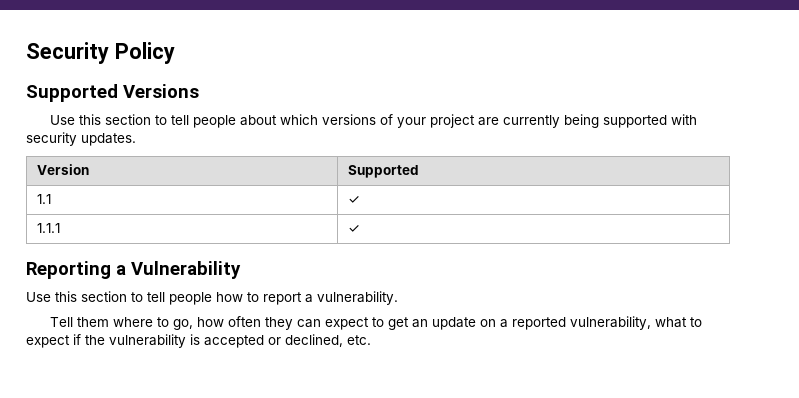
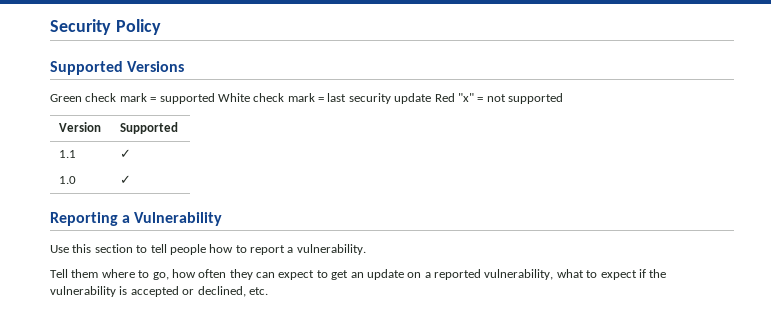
[49,114,697,128] [26,132,136,146] Use this section to tell people about which versions of your project are currently being supported with security updates. -> [50,93,563,104] Green check mark = supported White check mark = last security update Red "x" = not supported
[36,223,60,233] 1.1.1 -> [59,176,77,184] 1.0

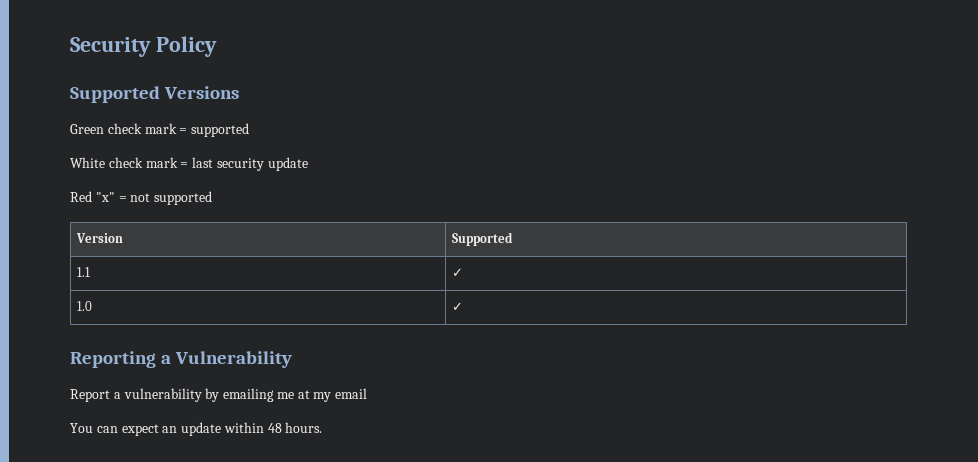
(215, 98) none -> (250, 130) //
(432, 98) none -> (308, 164) //
[50,244,366,255] [50,269,667,280] [50,286,268,297] Use this section to tell people how to report a vulnerability. // Tell them where to go, how often they can expect to get an update on a reported vulnerability, what to expect if the vulnerability is accepted or declined, etc. -> [70,388,368,402] [70,422,323,436] Report a vulnerability by emailing me at my email // You can expect an update within 48 hours.

